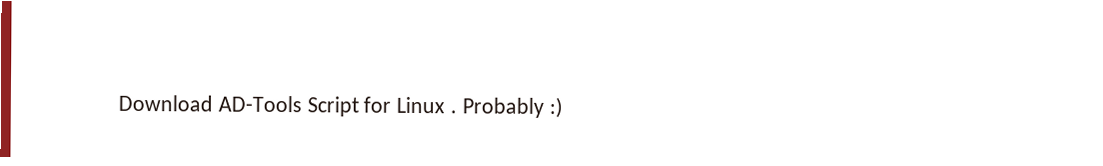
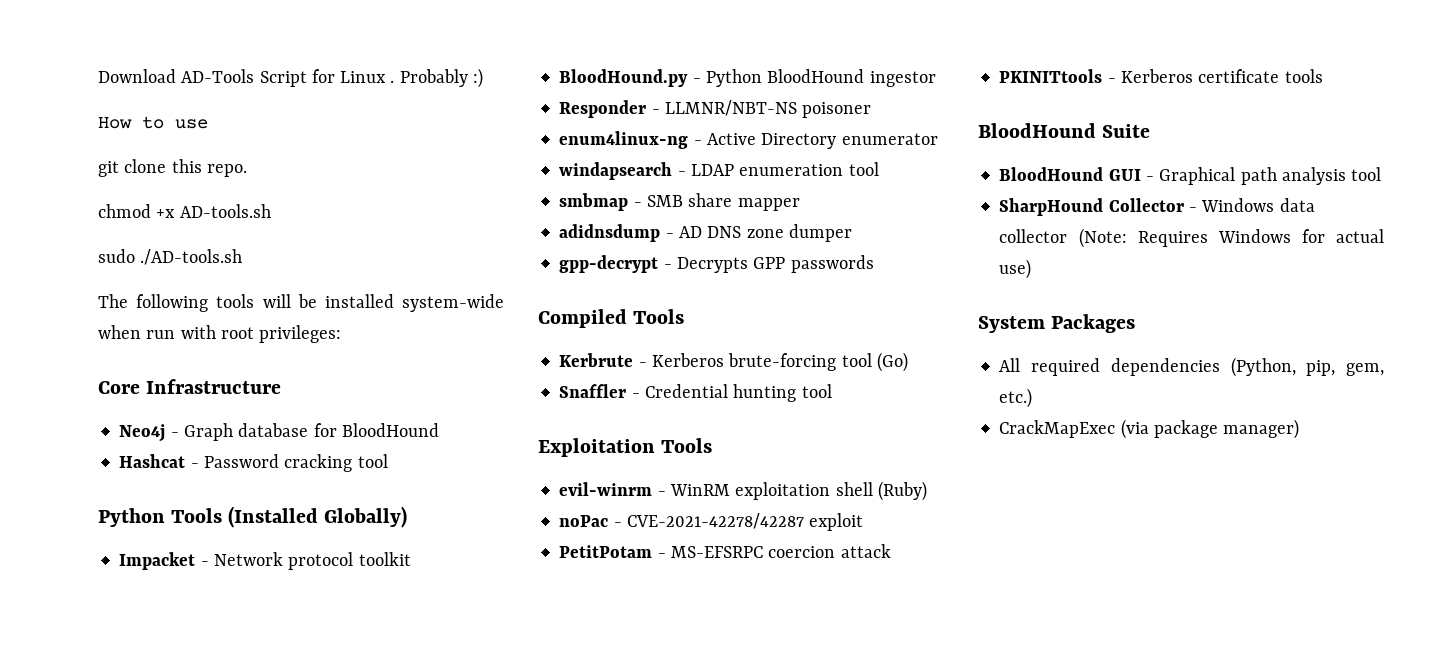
(563, 107) none -> [98,116,208,129] [98,159,247,177] [98,204,271,218] [98,249,243,265] [98,294,504,312] [98,325,342,343] [98,379,282,394] [119,423,439,442] [119,454,388,472] [98,506,408,528] [119,552,411,570] [559,69,936,87] [559,100,872,118] [559,131,938,149] [559,162,879,180] [559,193,800,211] [559,224,852,242] [559,255,874,273] [538,309,685,328] [559,352,908,372] [559,384,832,402] [538,438,713,457] [559,481,927,501] [559,513,864,531] [559,544,891,558] [999,69,1323,83] [978,123,1151,138] [999,167,1382,185] [999,198,1315,216] [999,228,1384,248] [999,259,1032,279] [978,314,1136,333] [999,357,1384,377] [999,388,1033,408] [999,419,1300,439] // How to use // git clone this repo. // chmod +x AD-tools.sh // sudo ./AD-tools.sh // The following tools will be installed system-wide when run with root privileges: // Core Infrastructure // Neo4j - Graph database for BloodHound // Hashcat - Password cracking tool // Python Tools (Installed Globally) // Impacket - Network protocol toolkit // BloodHound.py - Python BloodHound ingestor // Responder - LLMNR/NBT-NS poisoner // enum4linux-ng - Active Directory enumerator // windapsearch - LDAP enumeration tool // smbmap - SMB share mapper // adidnsdump - AD DNS zone dumper // gpp-decrypt - Decrypts GPP passwords // Compiled Tools // Kerbrute - Kerberos brute-forcing tool (Go) // Snaffler - Credential hunting tool // Exploitation Tools // evil-winrm - WinRM exploitation shell (Ruby) // noPac - CVE-2021-42278/42287 exploit // PetitPotam - MS-EFSRPC coercion attack // PKINITtools - Kerberos certificate tools // BloodHound Suite // BloodHound GUI - Graphical path analysis tool // SharpHound Collector - Windows data collector (Note: Requires Windows for actual use) // System Packages // All required dependencies (Python, pip, gem, etc.) // CrackMapExec (via package manager)

